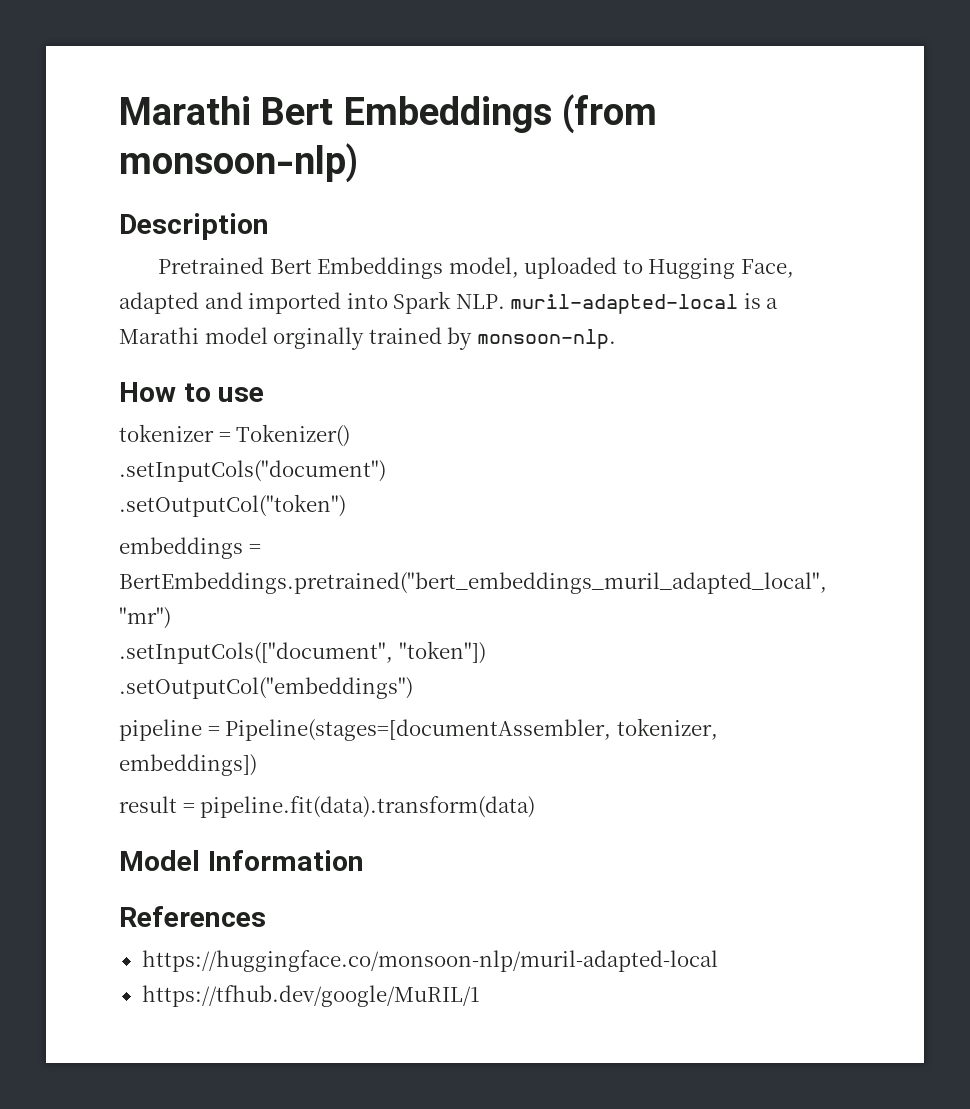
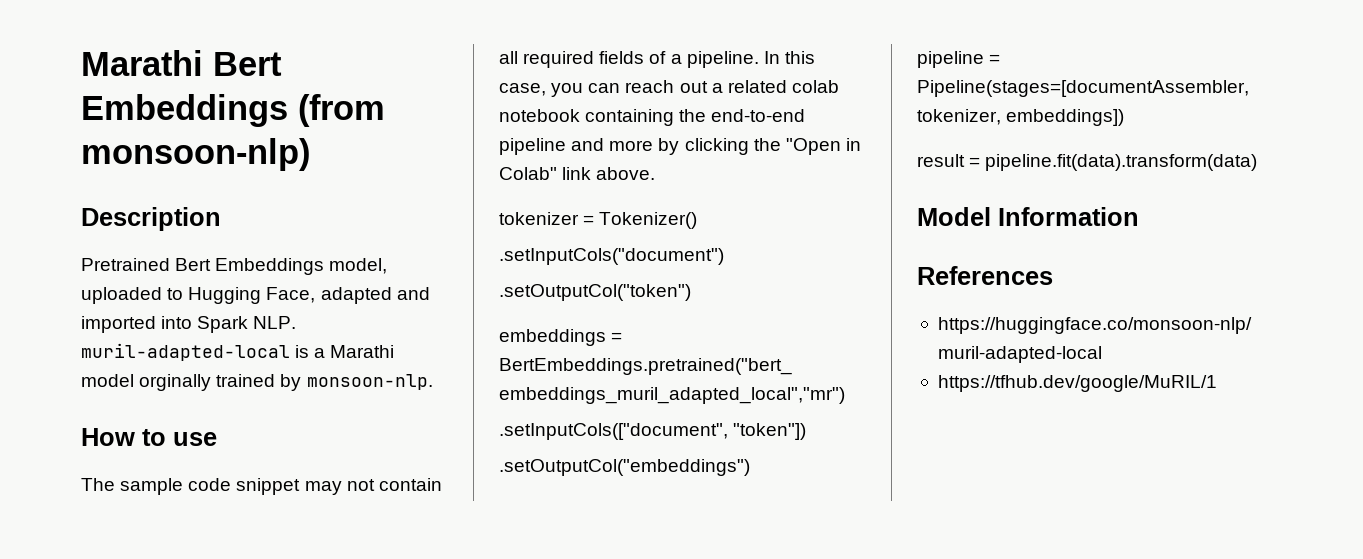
(265, 394) none -> [81,478,442,495] [499,51,815,68] [499,80,839,97] [499,109,806,126] [499,138,861,155] [499,167,656,180] // The sample code snippet may not contain all required fields of a pipeline. In this case, you can reach out a related colab notebook containing the end-to-end pipeline and more by clicking the "Open in Colab" link above.

